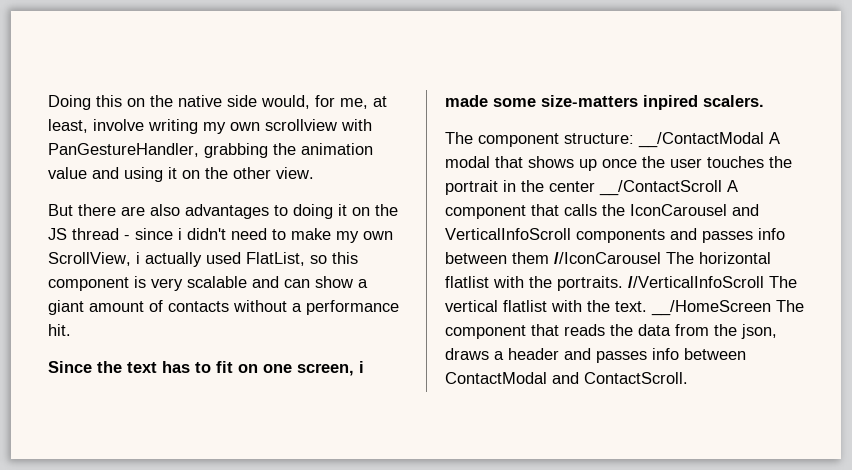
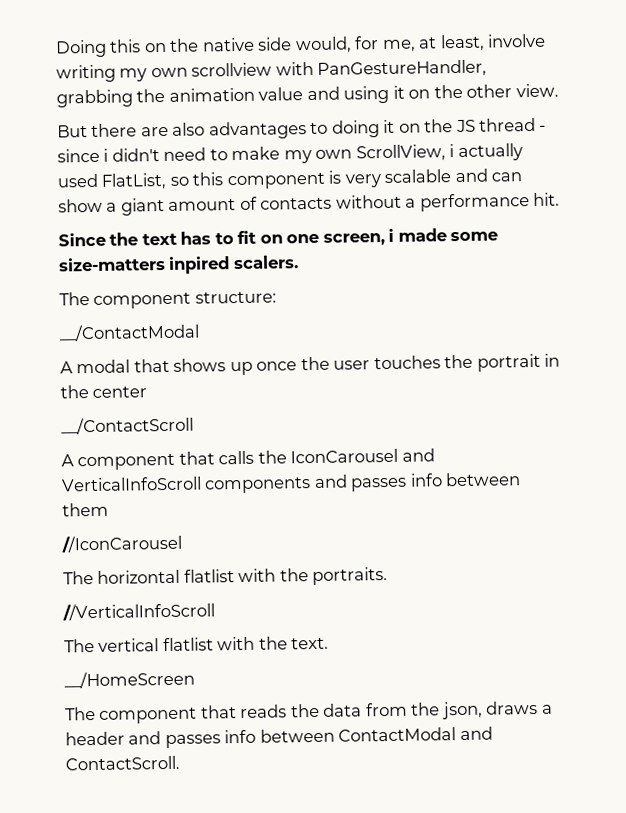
(634, 138) none -> (277, 297) //
(764, 140) none -> (200, 332) //
(595, 186) none -> (148, 392) //
(722, 188) none -> (194, 425) //
(549, 258) none -> (109, 509) //
(661, 258) none -> (182, 543) //
(623, 283) none -> (389, 576) //
(764, 282) none -> (215, 611) //
(647, 306) none -> (330, 643) //
(771, 308) none -> (195, 679) //

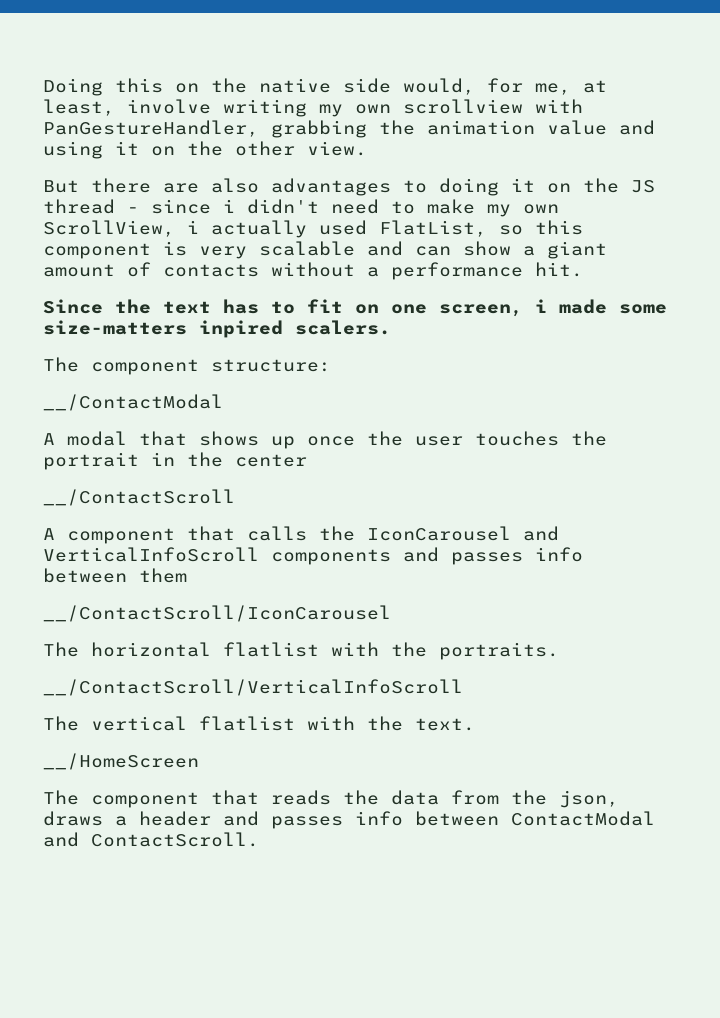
[61,534,182,553] //IconCarousel -> [43,605,391,622] __/ContactScroll/IconCarousel
[62,602,215,621] //VerticalInfoScroll -> [43,679,463,696] __/ContactScroll/VerticalInfoScroll

